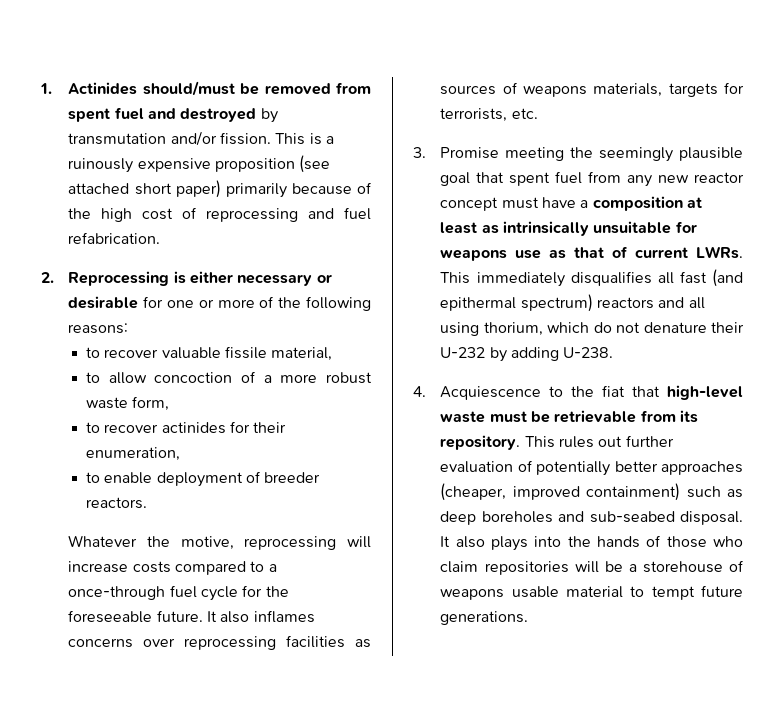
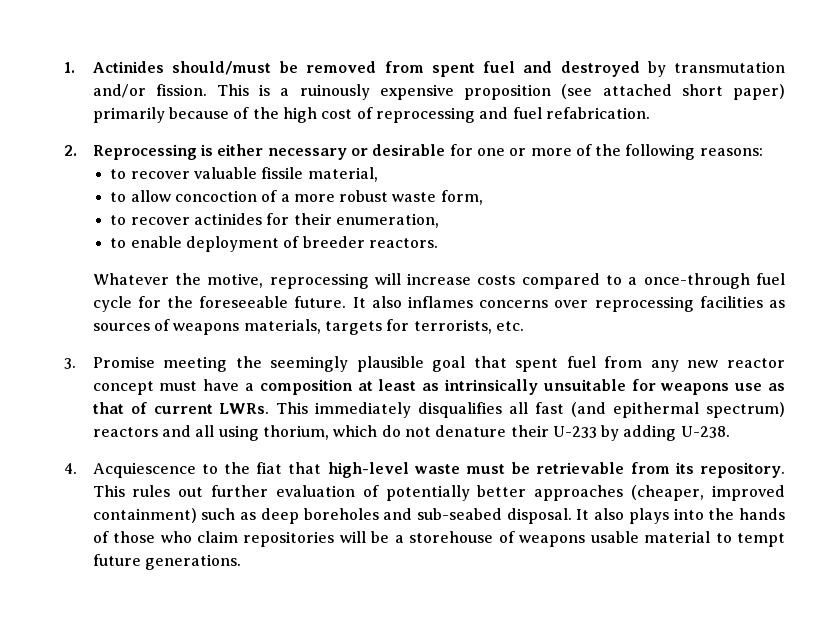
[440,347,486,358] U-232 -> [552,426,597,438] U-233

